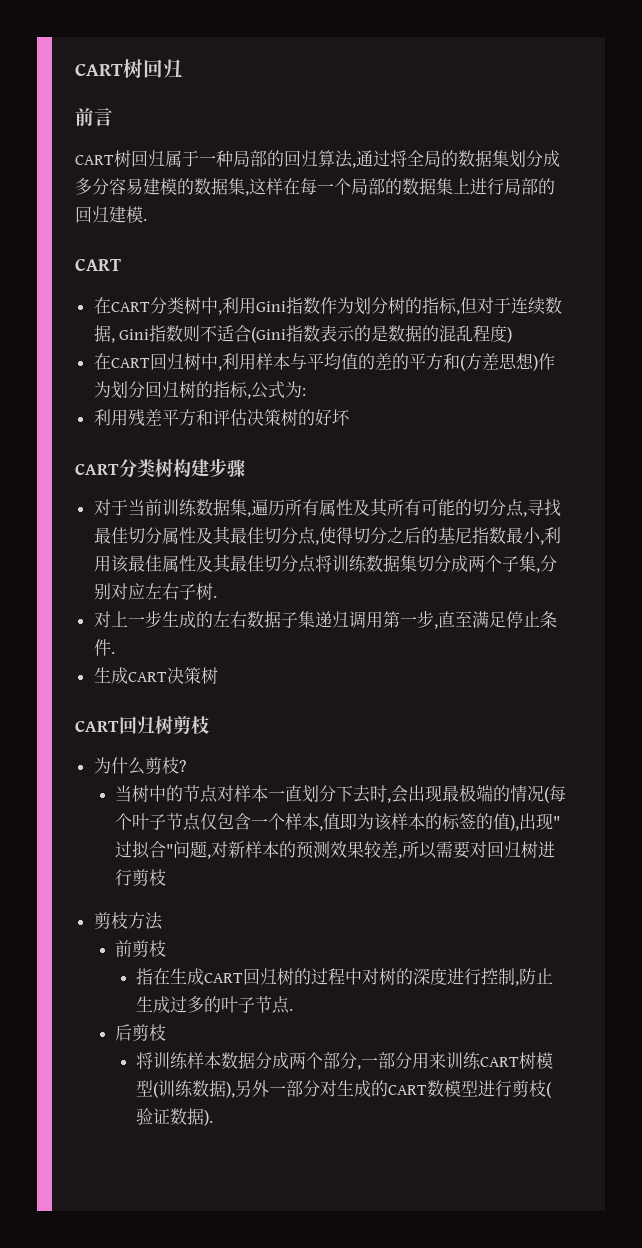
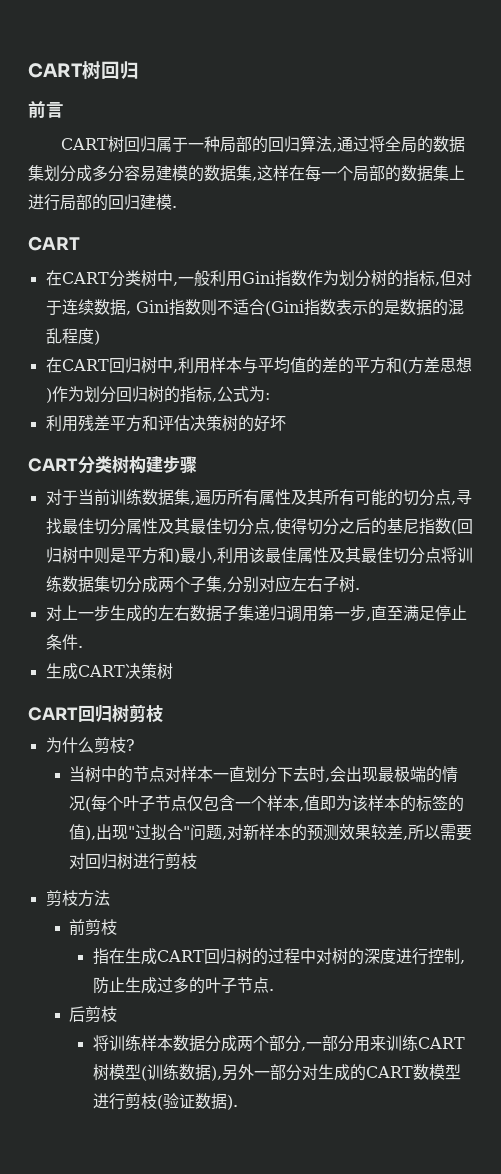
(222, 312) none -> [177,270,210,286] 一般
(506, 535) none -> [450,519,473,535] [45,547,180,564] (回归树中则是平方和)

